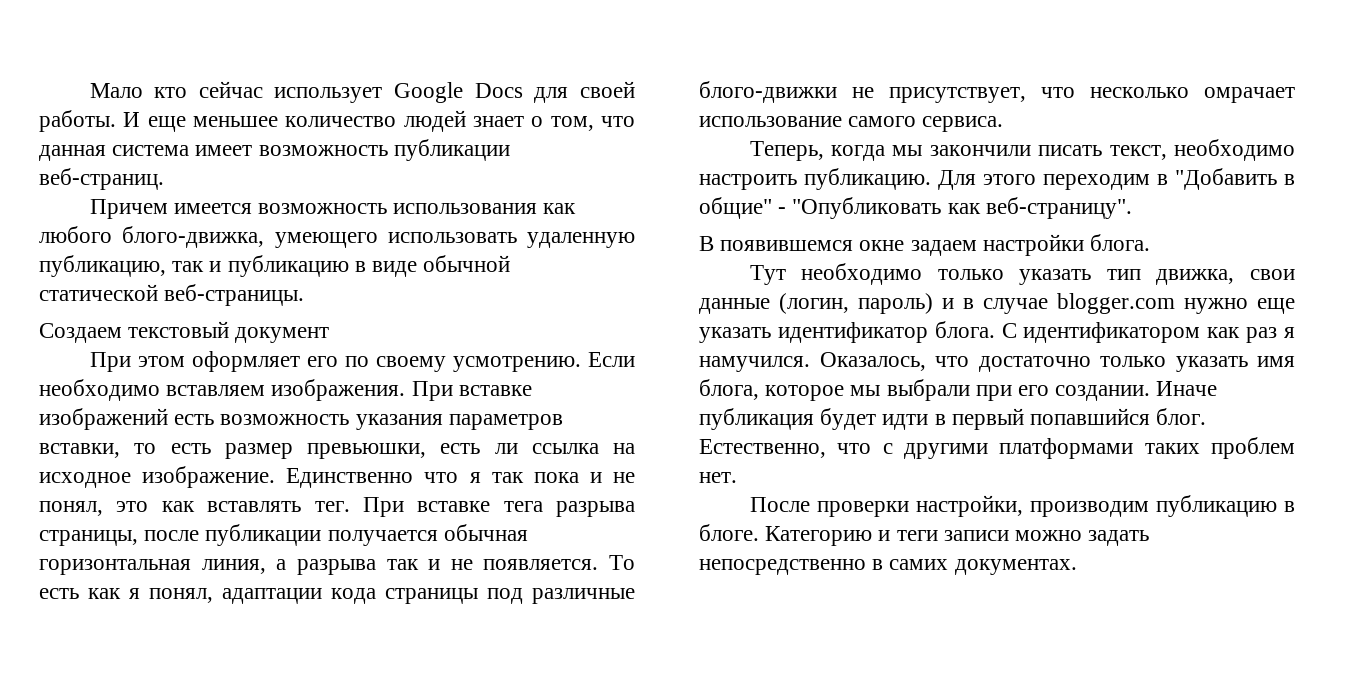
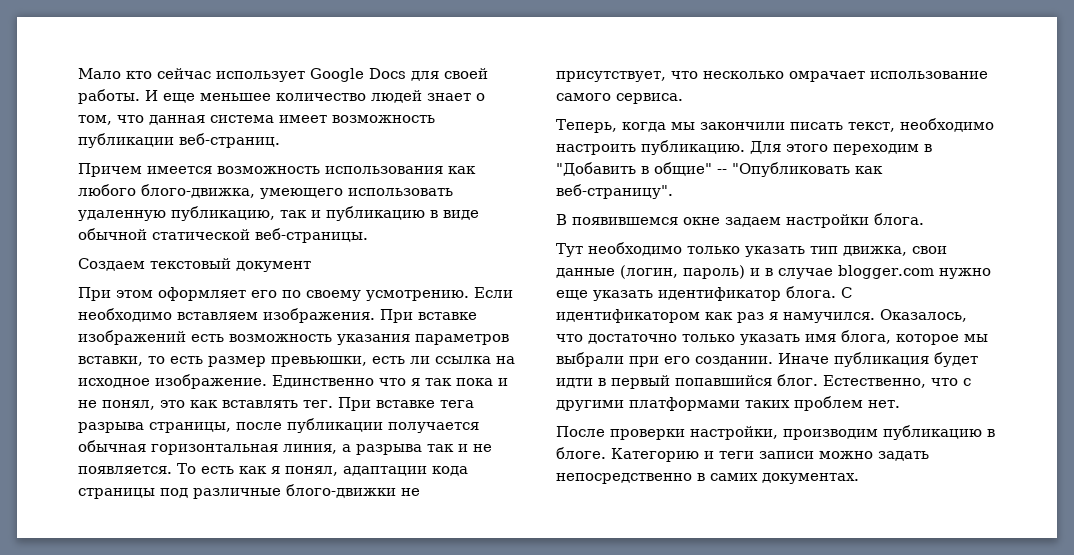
[778,207,787,214] - -> [717,169,727,174] --

